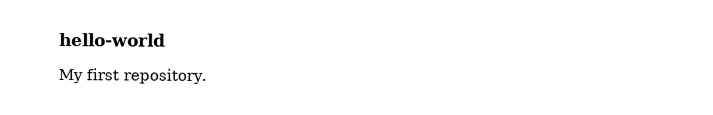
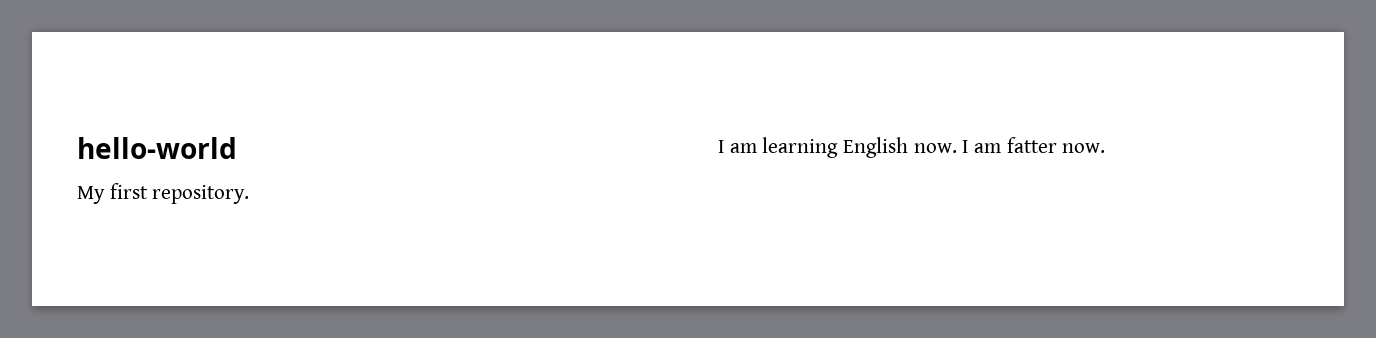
(207, 76) none -> [718,137,1106,158] // I am learning English now. I am fatter now.

